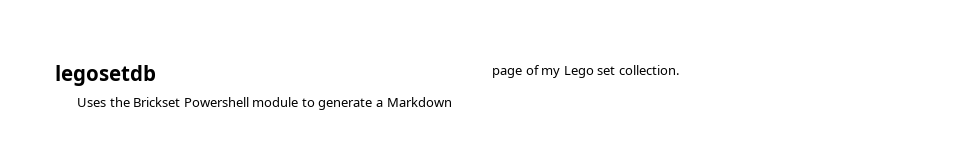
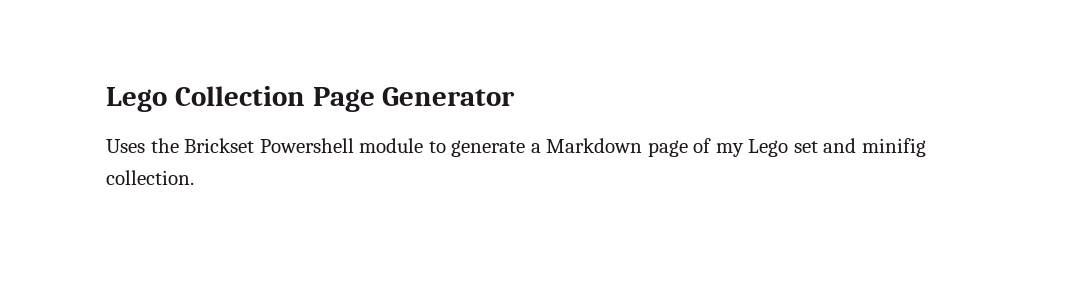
[55,65,156,86] legosetdb -> [106,86,516,112] Lego Collection Page Generator
(616, 70) none -> [823,138,927,157] and minifig

